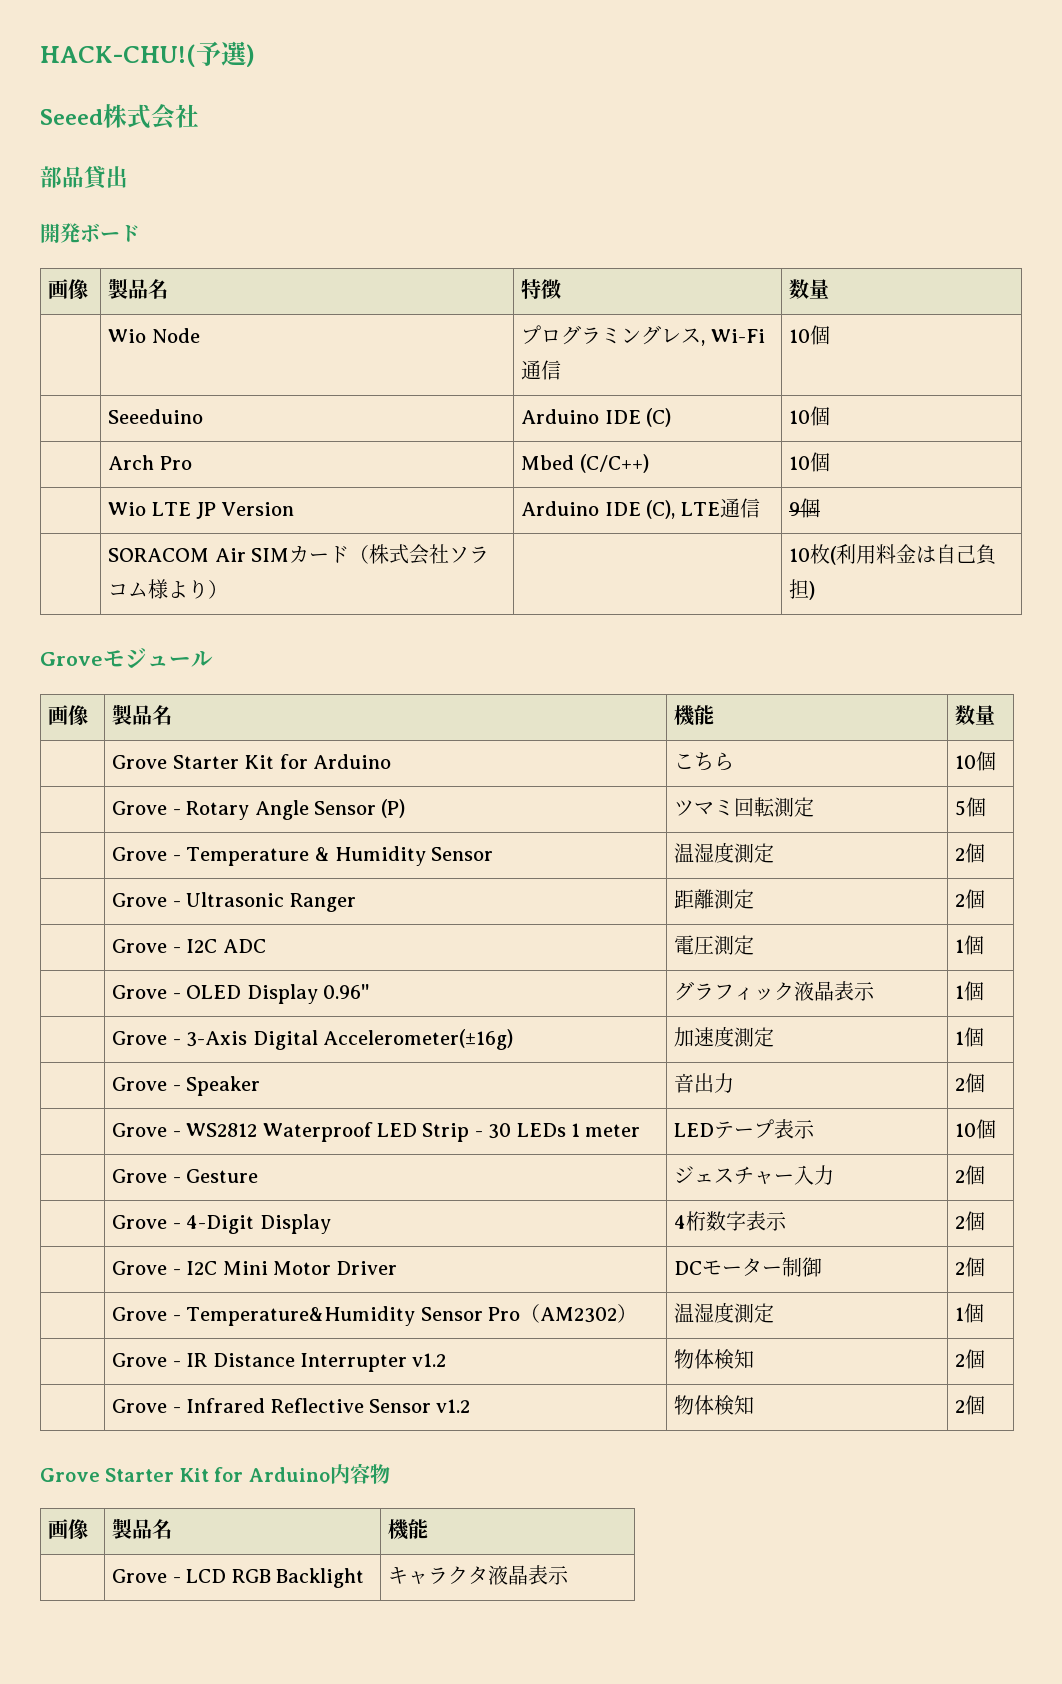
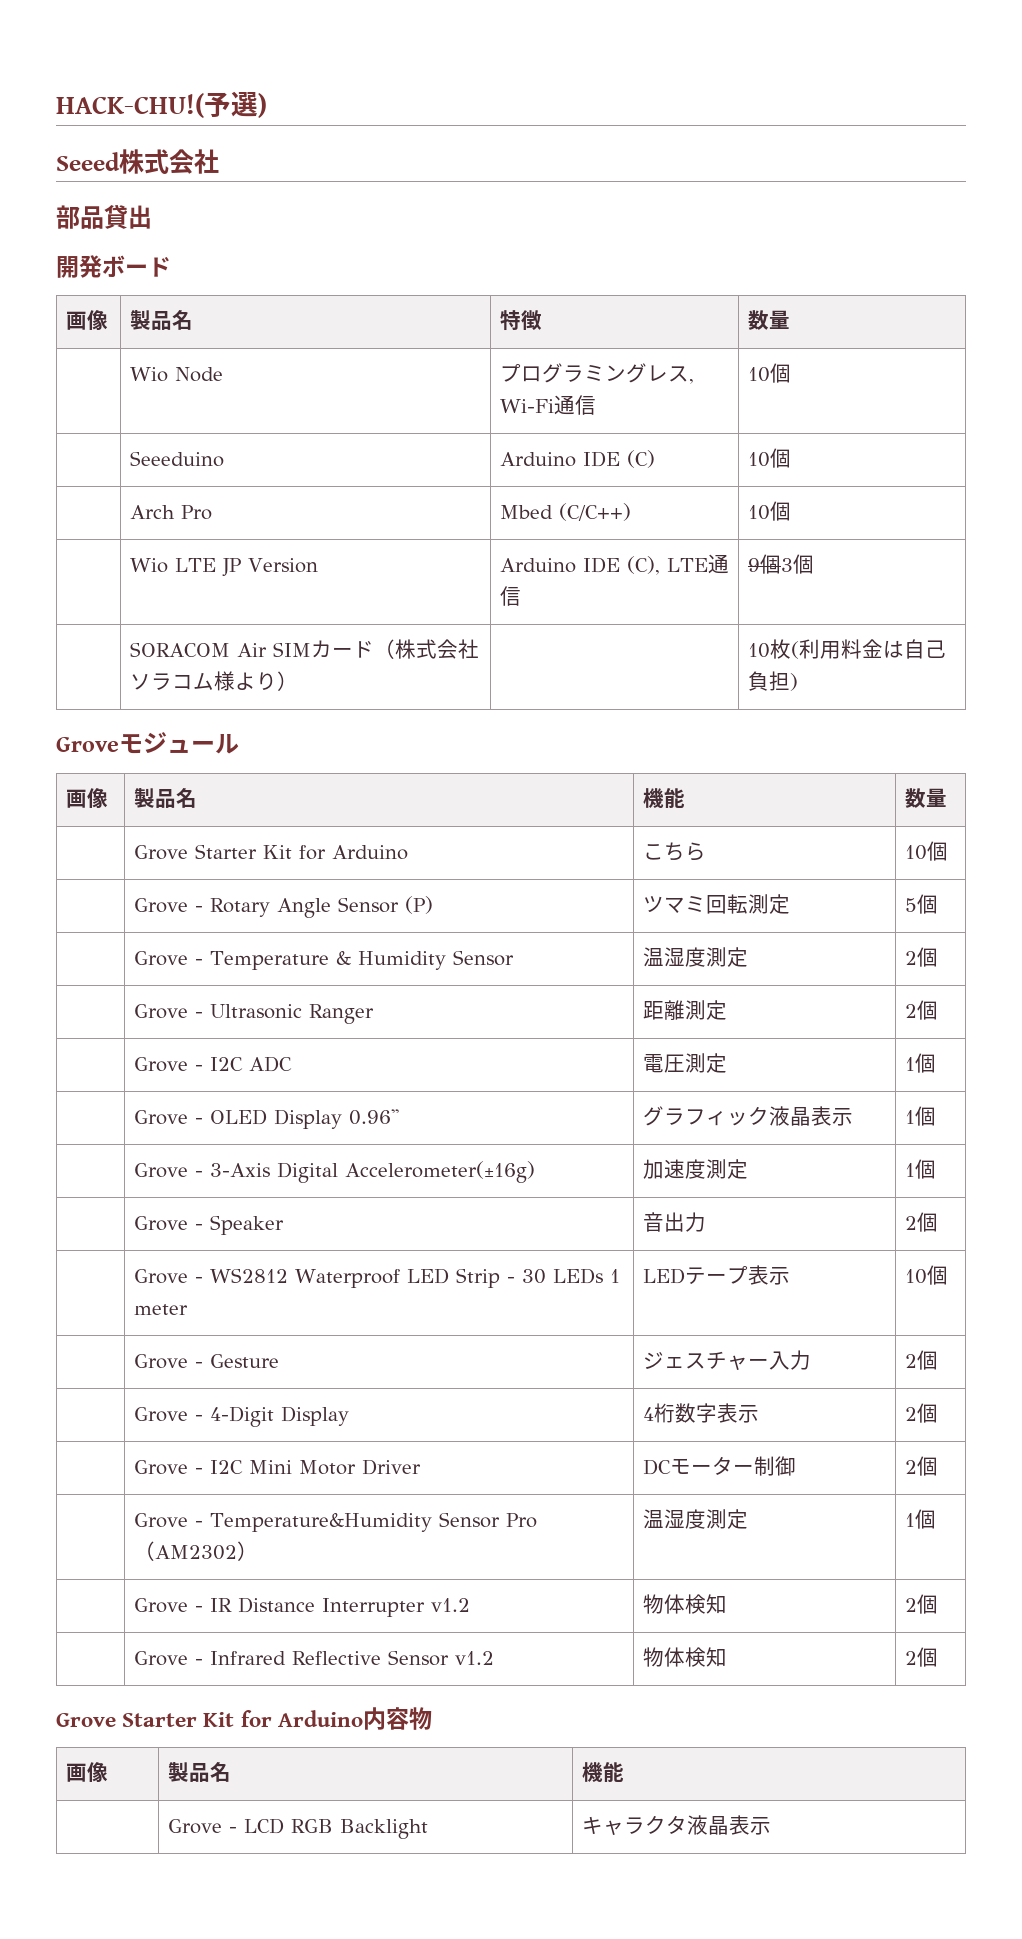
(821, 508) none -> [780,554,814,574] 3個

